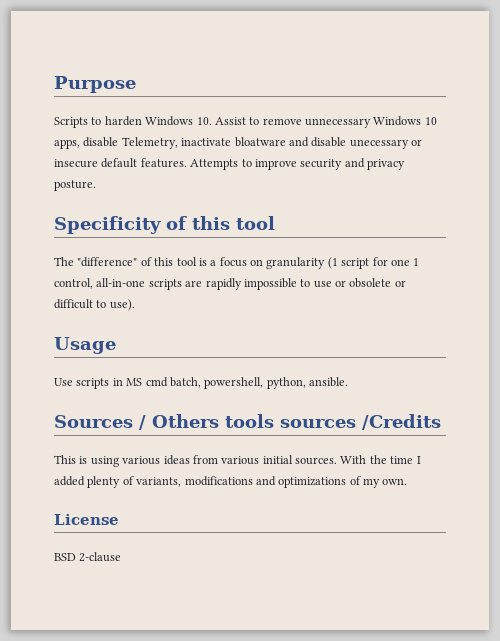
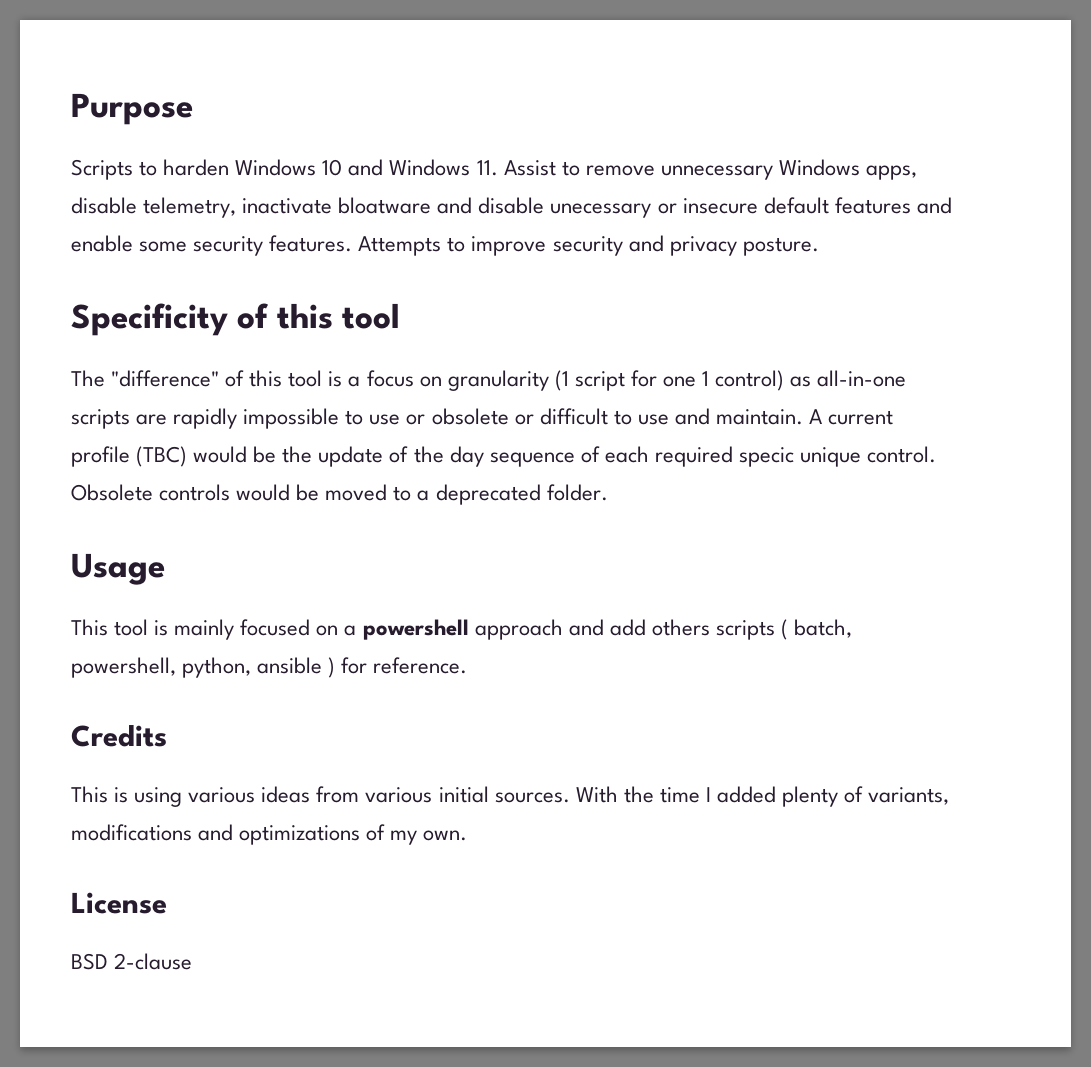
[196,117,212,125] 10. -> [322,159,498,176] 10 and Windows 11.
[424,117,437,125] 10 -> (860, 167) none
[121,137,178,149] Telemetry, -> [143,197,237,218] telemetry,
(138, 163) none -> [834,197,952,214] [71,235,264,256] features and enable some security
[54,278,93,289] control, -> [715,370,812,391] control) as
[109,299,135,311] [54,337,116,354] [54,377,348,389] [54,414,441,430] use). // Usage // Use scripts in MS cmd batch, powershell, python, ansible. // Sources / Others tools sources /Credits -> [637,408,894,425] [71,446,937,467] [71,484,608,505] [71,553,165,585] [71,619,853,640] [71,657,468,678] [71,725,167,747] use and maintain. A current profile (TBC) would be the update of the day sequence of each required specic unique control. Obsolete controls would be moved to a deprecated folder. // Usage // This tool is mainly focused on a powershell approach and add others scripts ( batch, powershell, python, ansible ) for reference. // Credits

